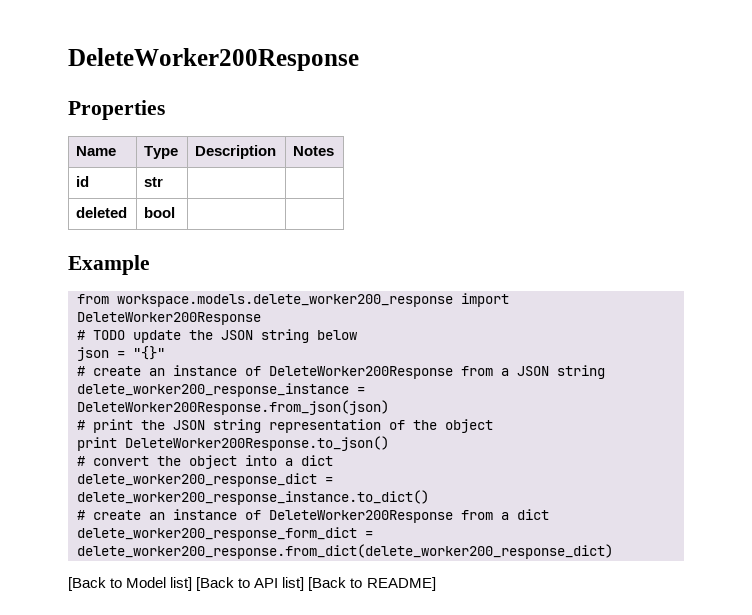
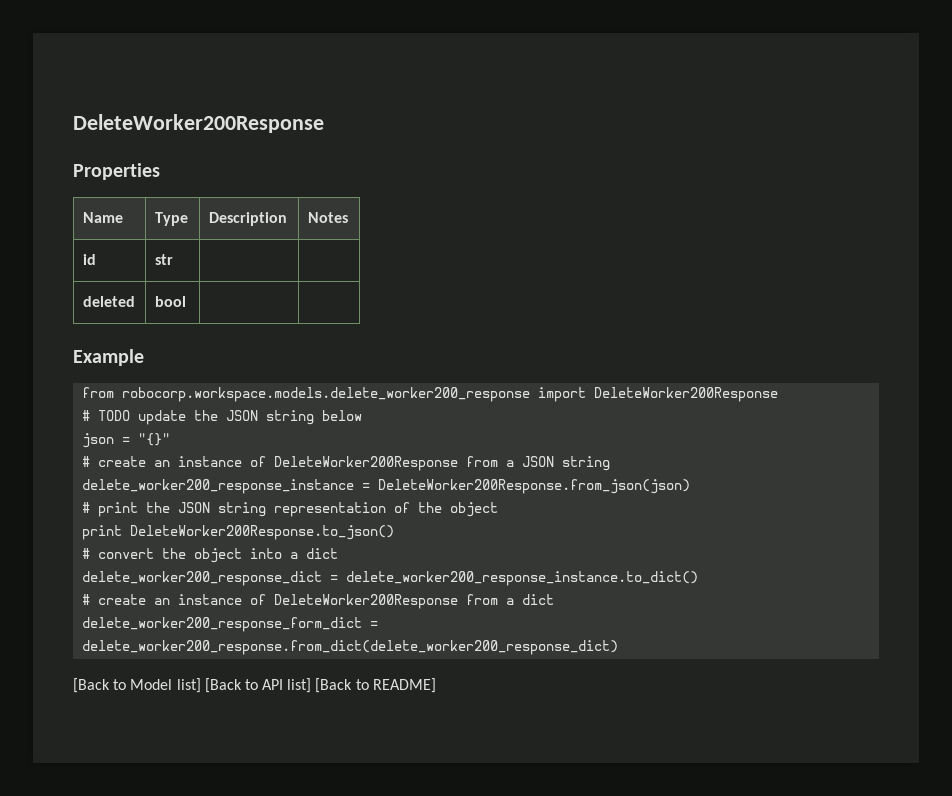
[117,294,453,307] workspace.models.delete_worker200_response -> [122,387,531,402] robocorp.workspace.models.delete_worker200_response

